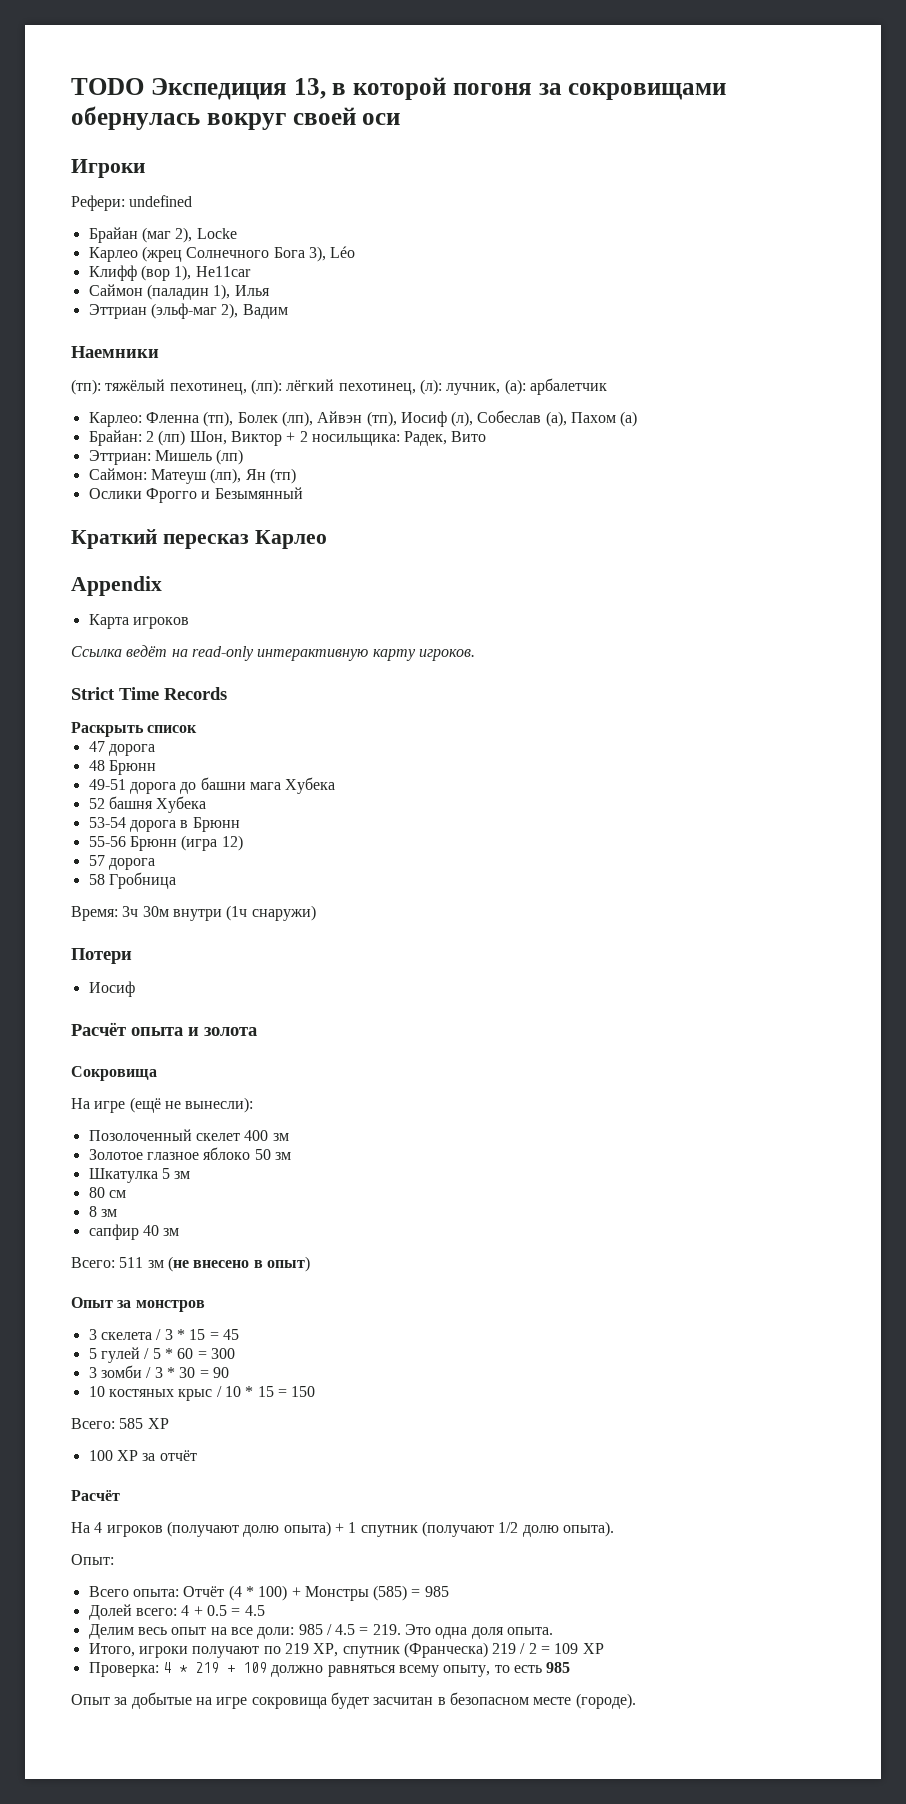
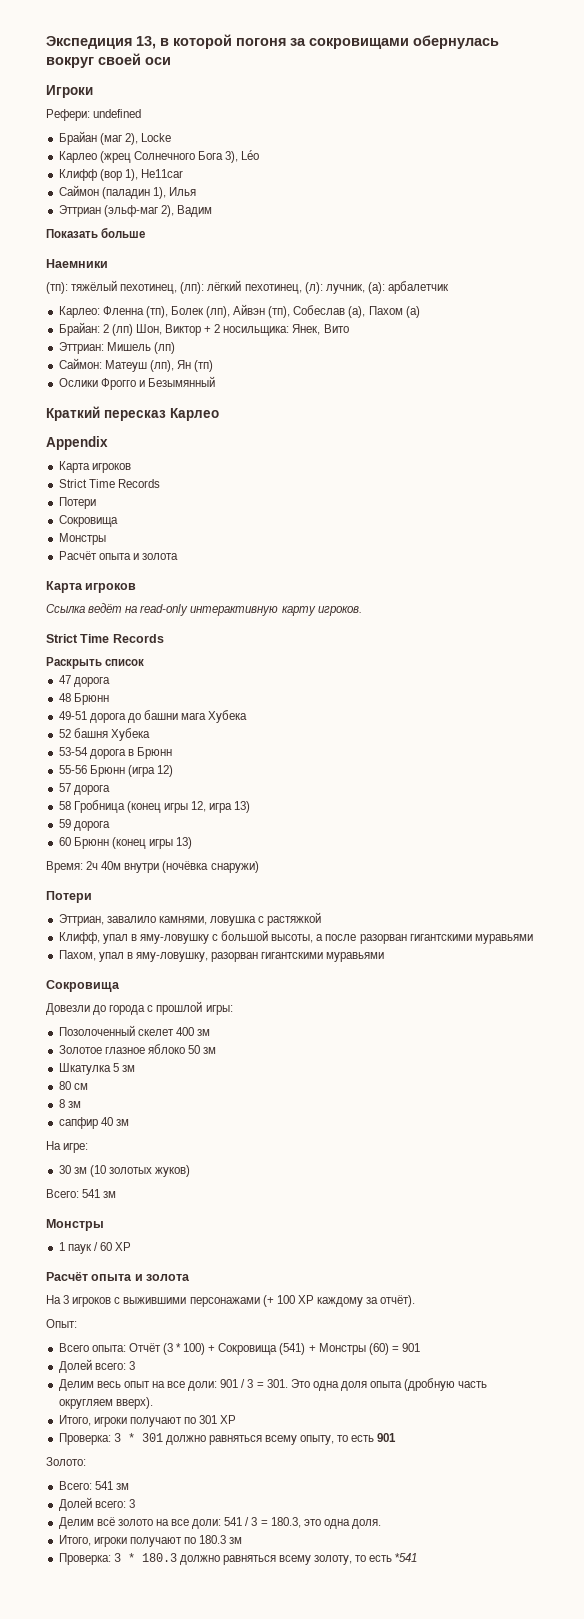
[71,78,144,95] TODO -> (46, 42) none
(288, 311) none -> [46,227,146,238] // Показать больше
[400,411,474,427] Иосиф (л), -> (291, 312) none
[404,431,448,446] Радек, -> [292,324,321,335] Янек,
(189, 623) none -> [58,479,160,488] [58,497,96,509] [58,515,118,527] [58,533,106,545] [58,551,178,560] [46,581,137,593] // Strict Time Records // Потери // Сокровища // Монстры // Расчёт опыта и золота // Карта игроков
[71,905,316,921] [71,948,132,964] [88,981,135,997] [71,1022,257,1036] [71,1066,157,1081] [71,1097,254,1113] // Время: 3ч 30м внутри (1ч снаружи) // Потери // Иосиф // Расчёт опыта и золота // Сокровища // На игре (ещё не вынесли): -> [126,801,251,813] [58,819,110,831] [58,837,193,849] [46,861,259,873] [46,891,92,903] [58,912,322,926] [58,930,533,944] [58,950,385,962] [46,980,120,992] [46,1001,233,1015] (конец игры 12, игра 13) // 59 дорога // 60 Брюнн (конец игры 13) // Время: 2ч 40м внутри (ночёвка снаружи) // Потери // Эттриан, завалило камнями, ловушка с растяжкой // Клифф, упал в яму-ловушку с большой высоты, а после разорван гигантскими муравьями // Пахом, упал в яму-ловушку, разорван гигантскими муравьями // Сокровища // Довезли до города с прошлой игры:
[71,1256,310,1272] [71,1297,205,1312] [88,1329,239,1340] [88,1347,235,1363] [88,1365,229,1378] [88,1386,316,1401] [71,1418,169,1429] [88,1450,197,1461] [71,1490,120,1501] [71,1521,614,1537] Всего: 511 зм (не внесено в опыт) // Опыт за монстров // 3 скелета / 3 * 15 = 45 // 5 гулей / 5 * 60 = 300 // 3 зомби / 3 * 30 = 90 // 10 костяных крыс / 10 * 15 = 150 // Всего: 585 XP // 100 XP за отчёт // Расчёт // На 4 игроков (получают долю опыта) + 1 спутник (получают 1/2 долю опыта). -> [46,1141,89,1153] [58,1165,191,1177] [46,1189,117,1198] [46,1219,104,1231] [58,1242,132,1254] [46,1271,191,1281] [46,1295,416,1307] На игре: // 30 зм (10 золотых жуков) // Всего: 541 зм // Монстры // 1 паук / 60 XP // Расчёт опыта и золота // На 3 игроков с выжившими персонажами (+ 100 XP каждому за отчёт).
[228,1585,242,1601] (4 -> [162,1343,173,1355] (3
[304,1585,449,1601] [88,1604,265,1620] Монстры (585) = 985 // Долей всего: 4 + 0.5 = 4.5 -> [218,1343,421,1355] [58,1359,135,1373] Сокровища (541) + Монстры (60) = 901 // Долей всего: 3
[298,1624,554,1639] [88,1642,604,1658] [88,1662,267,1677] 985 / 4.5 = 219. Это одна доля опыта. // Итого, игроки получают по 219 XP, спутник (Франческа) 219 / 2 = 109 XP // Проверка: 4 * 219 + 109 -> [220,1378,488,1391] [58,1397,153,1409] [58,1415,237,1427] [58,1433,163,1445] 901 / 3 = 301. Это одна доля опыта (дробную часть округляем вверх). // Итого, игроки получают по 301 XP // Проверка: 3 * 301
[546,1662,571,1673] [71,1692,636,1709] 985 // Опыт за добытые на игре сокровища будет засчитан в безопасном месте (городе). -> [377,1433,397,1442] [46,1457,86,1466] [58,1481,129,1490] [58,1497,135,1511] [58,1517,382,1529] [58,1535,243,1547] [58,1553,418,1565] 901 // Золото: // Всего: 541 зм // Долей всего: 3 // Делим всё золото на все доли: 541 / 3 = 180.3, это одна доля. // Итого, игроки получают по 180.3 зм // Проверка: 3 * 180.3 должно равняться всему золоту, то есть *541

